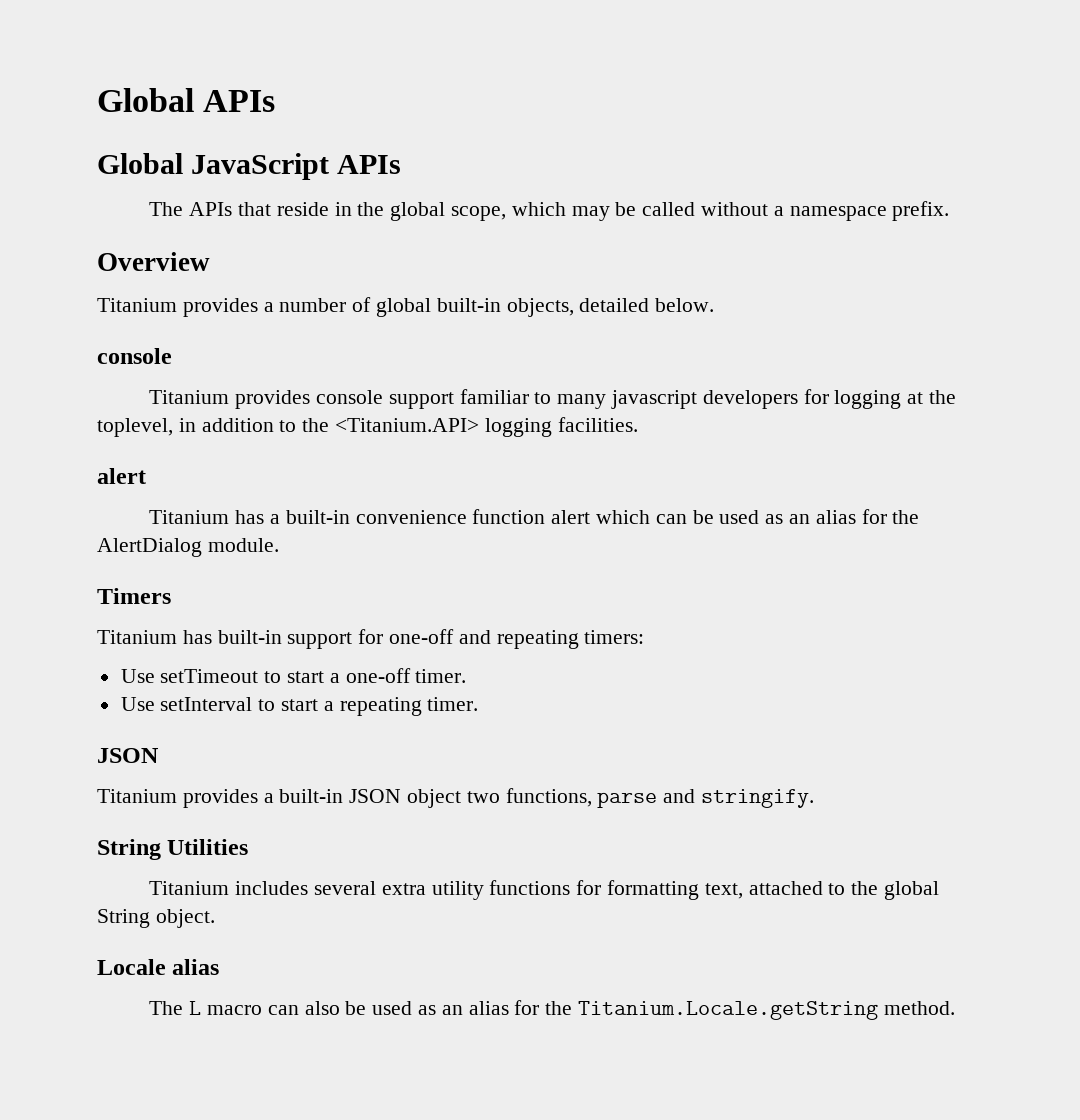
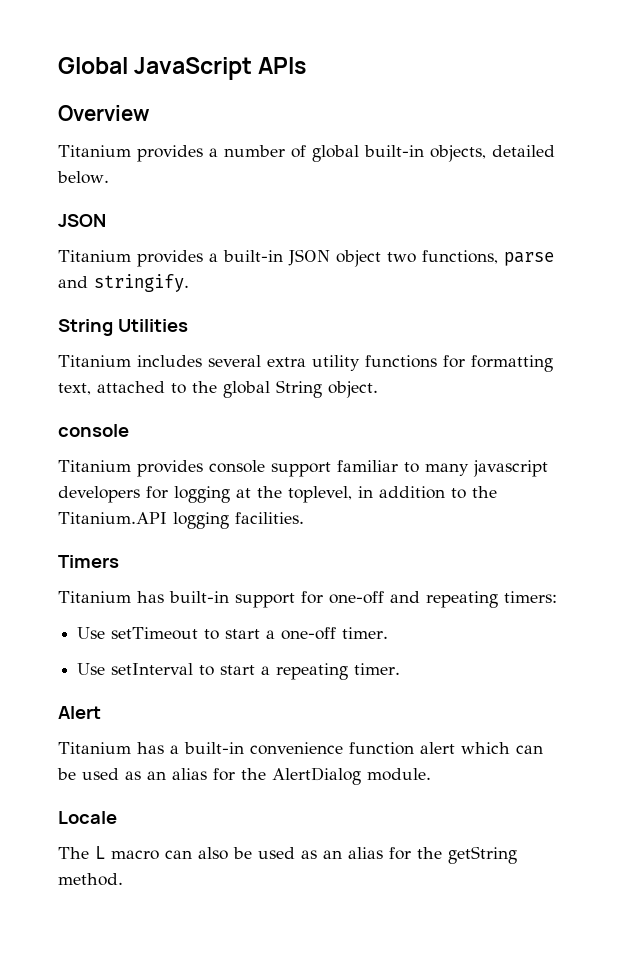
[97,88,276,112] [97,153,183,174] Global APIs // Global -> [58,57,128,74] Global
[149,201,950,221] // The APIs that reside in the global scope, which may be called without a namespace prefix. -> (307, 65) none
[97,348,172,364] [149,389,957,409] [97,417,638,437] [97,468,146,484] [149,509,920,524] [97,538,279,557] [97,588,171,604] [97,629,645,649] [120,668,467,683] [120,697,479,716] // console // Titanium provides console support familiar to many javascript developers for logging at the toplevel, in addition to the <Titanium.API> logging facilities. // alert // Titanium has a built-in convenience function alert which can be used as an alias for the AlertDialog module. // Timers // Titanium has built-in support for one-off and repeating timers: // Use setTimeout to start a one-off timer. // Use setInterval to start a repeating timer. -> (109, 177) none
(215, 918) none -> [58,424,129,437] [58,460,548,477] [58,486,497,503] [58,512,304,529] [58,555,119,568] [58,591,557,608] [77,627,389,640] [77,663,401,680] [58,706,101,719] [58,742,543,755] [57,767,431,785] // console // Titanium provides console support familiar to many javascript developers for logging at the toplevel, in addition to the Titanium.API logging facilities. // Timers // Titanium has built-in support for one-off and repeating timers: // Use setTimeout to start a one-off timer. // Use setInterval to start a repeating timer. // Alert // Titanium has a built-in convenience function alert which can be used as an alias for the AlertDialog module.
[172,959,220,975] alias -> (117, 817) none
[578,1001,879,1020] Titanium.Locale.getString -> [448,846,517,864] getString

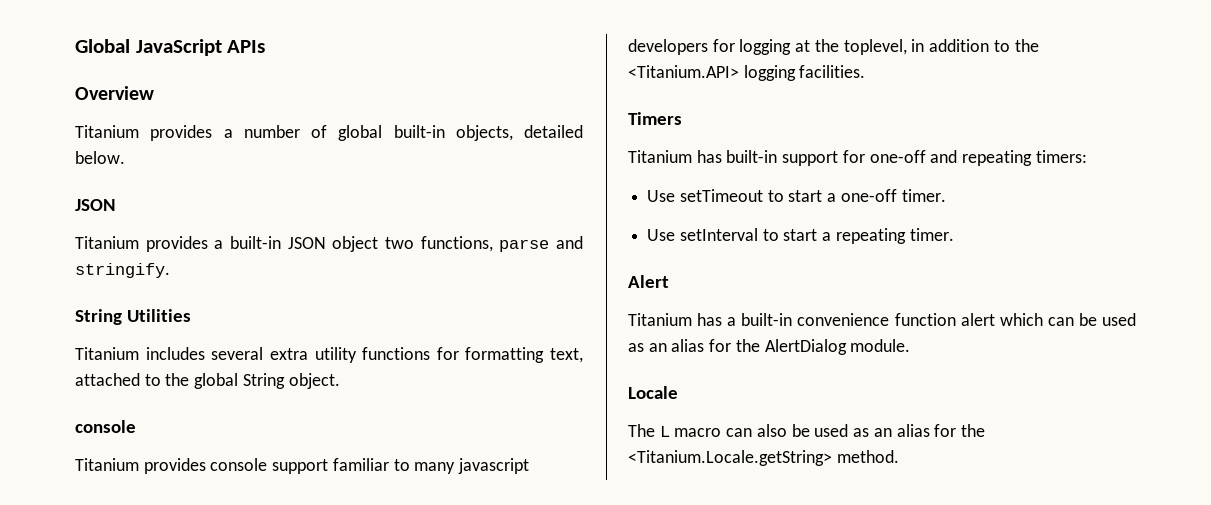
[58,512,167,524] Titanium.API -> [628,65,739,78] <Titanium.API>
[448,846,517,864] getString -> [628,450,832,466] <Titanium.Locale.getString>

